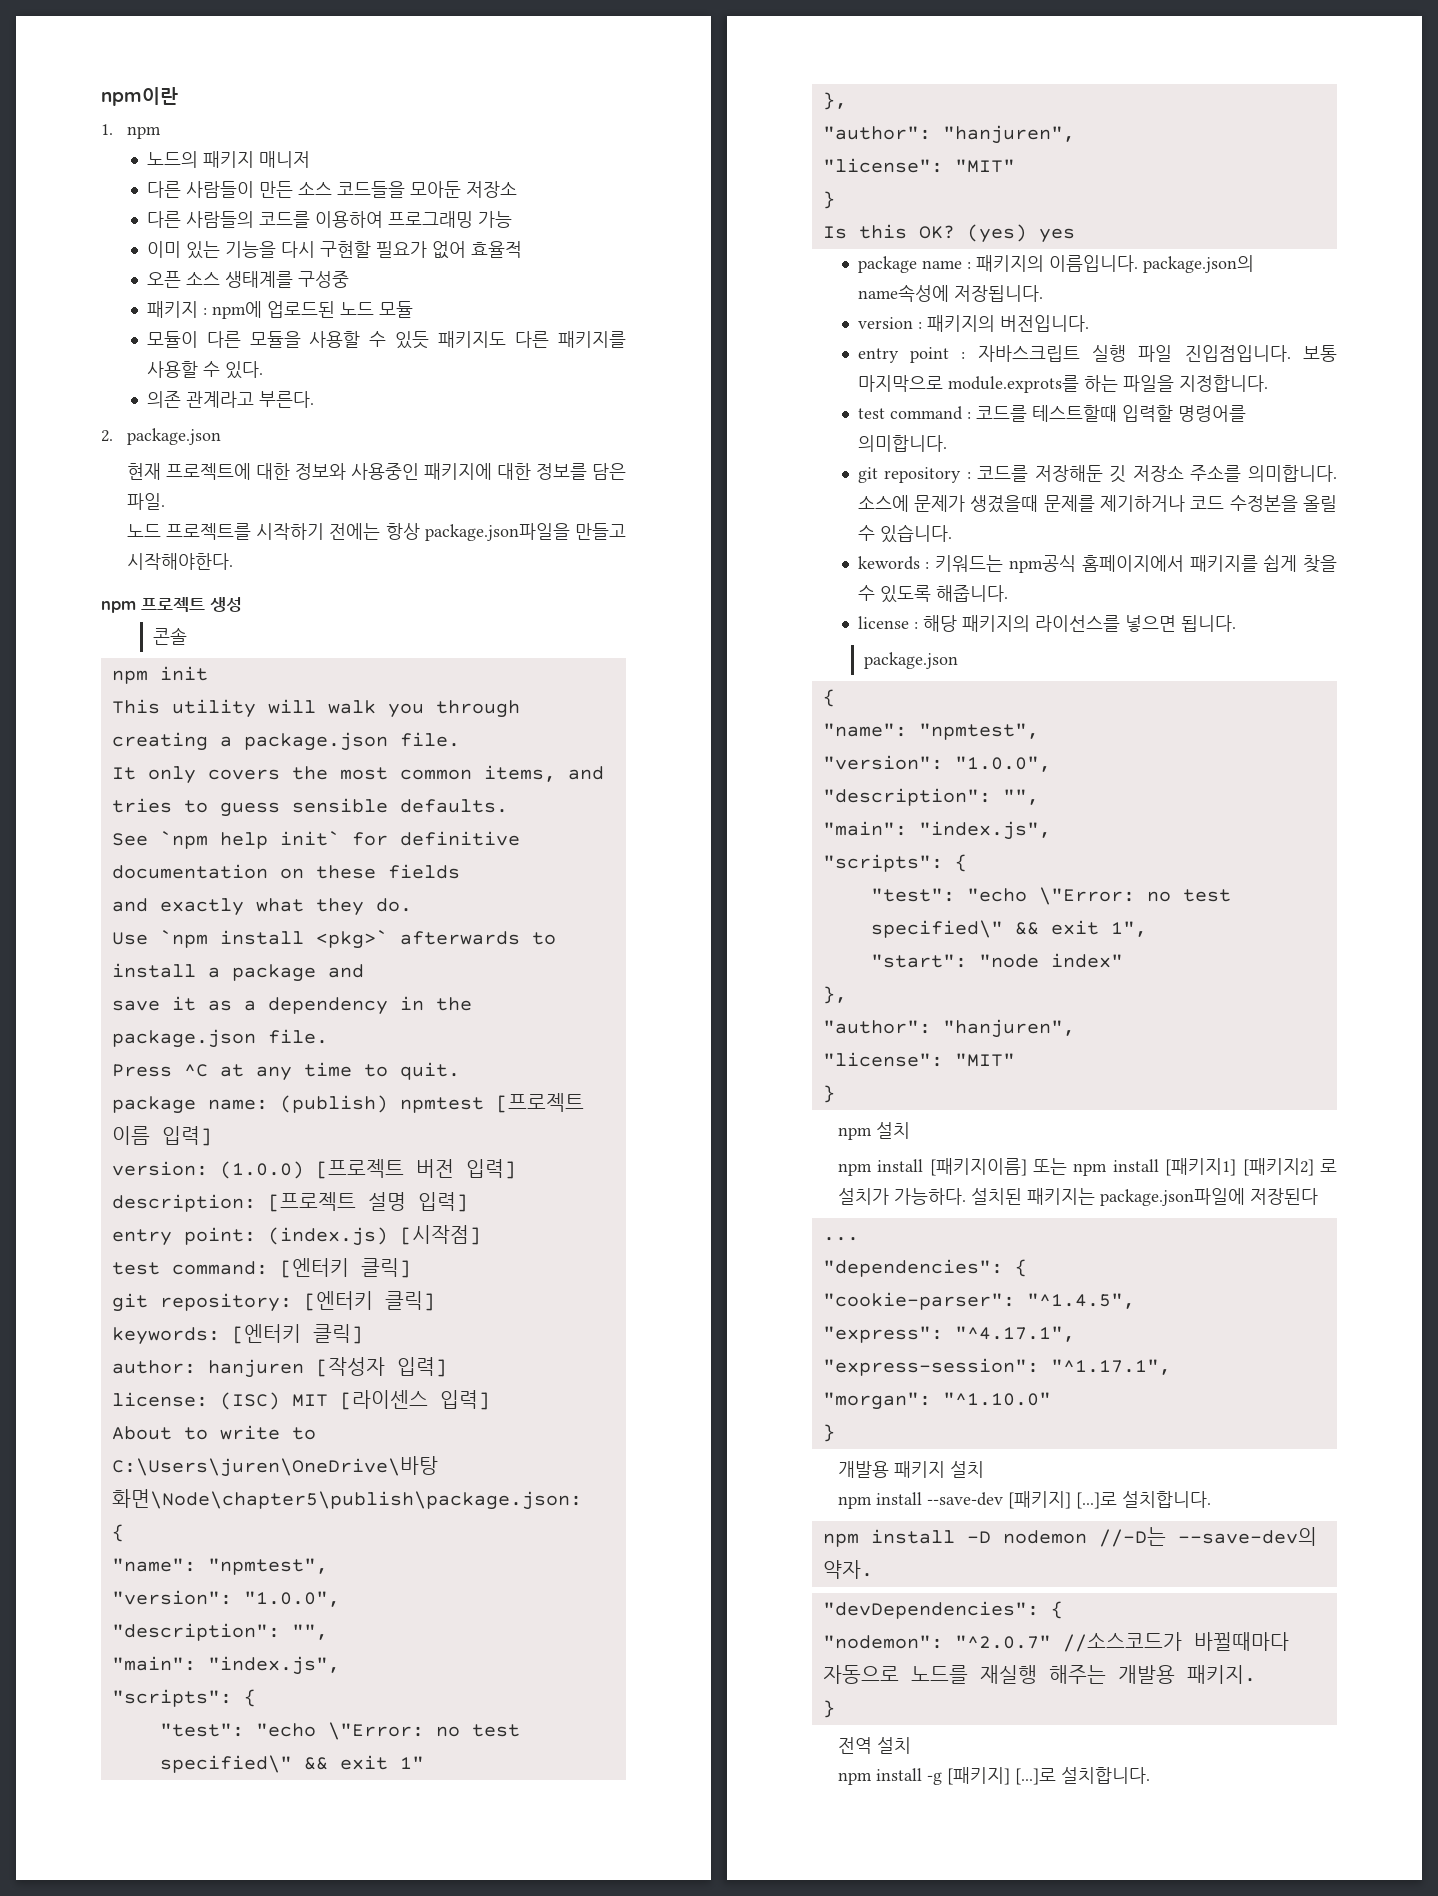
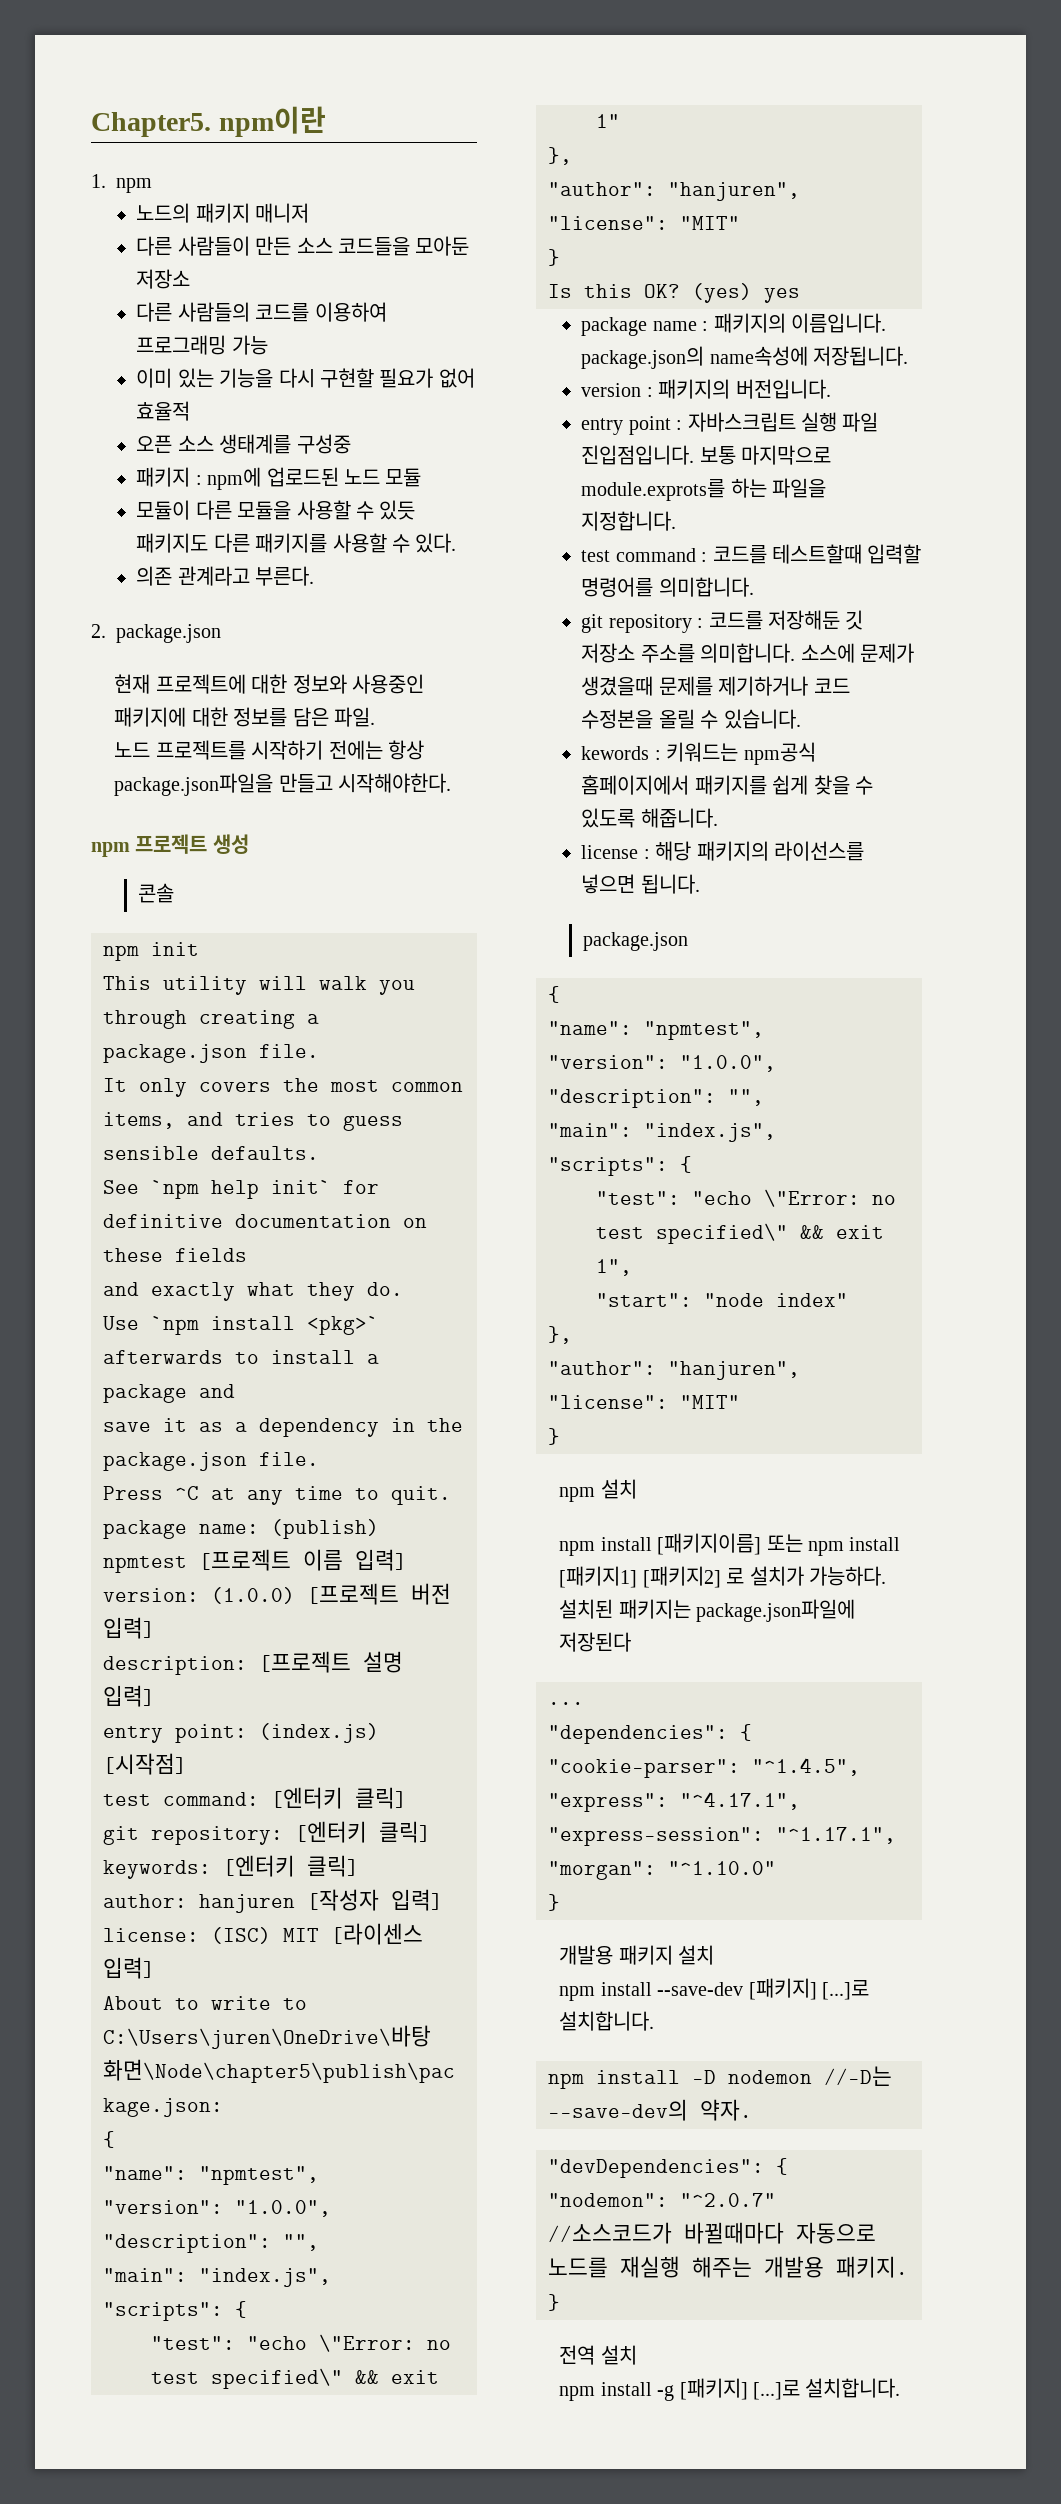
(101, 96) none -> [91,112,211,137] Chapter5.

